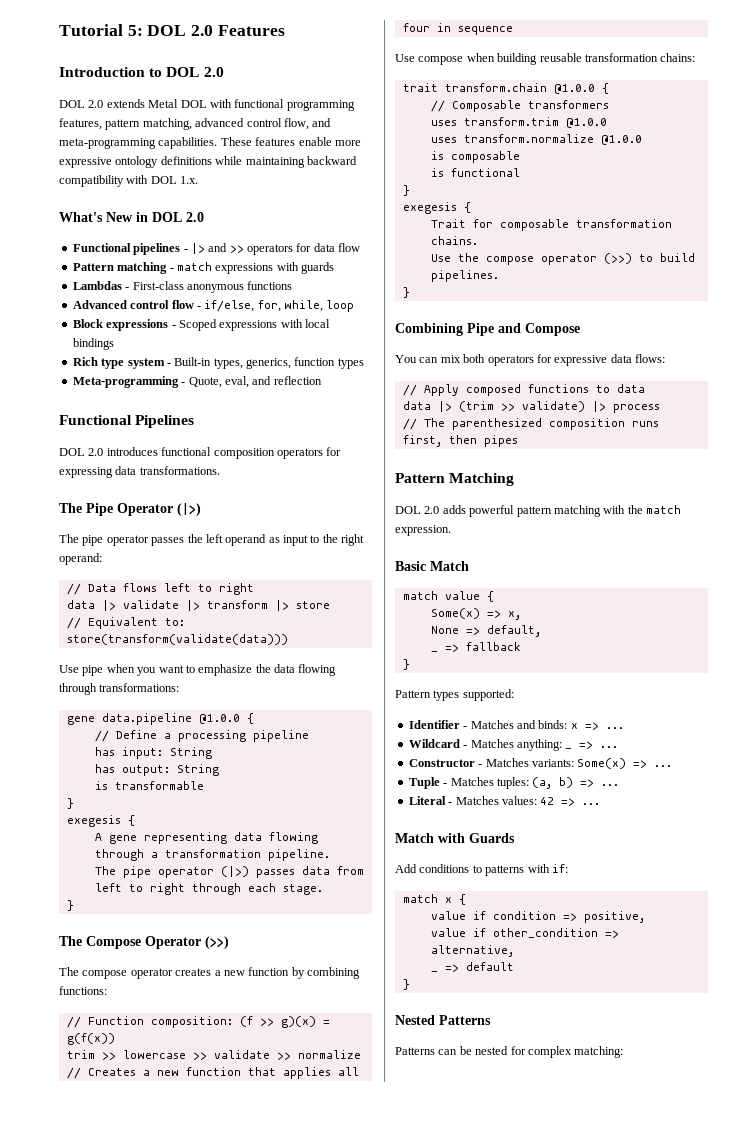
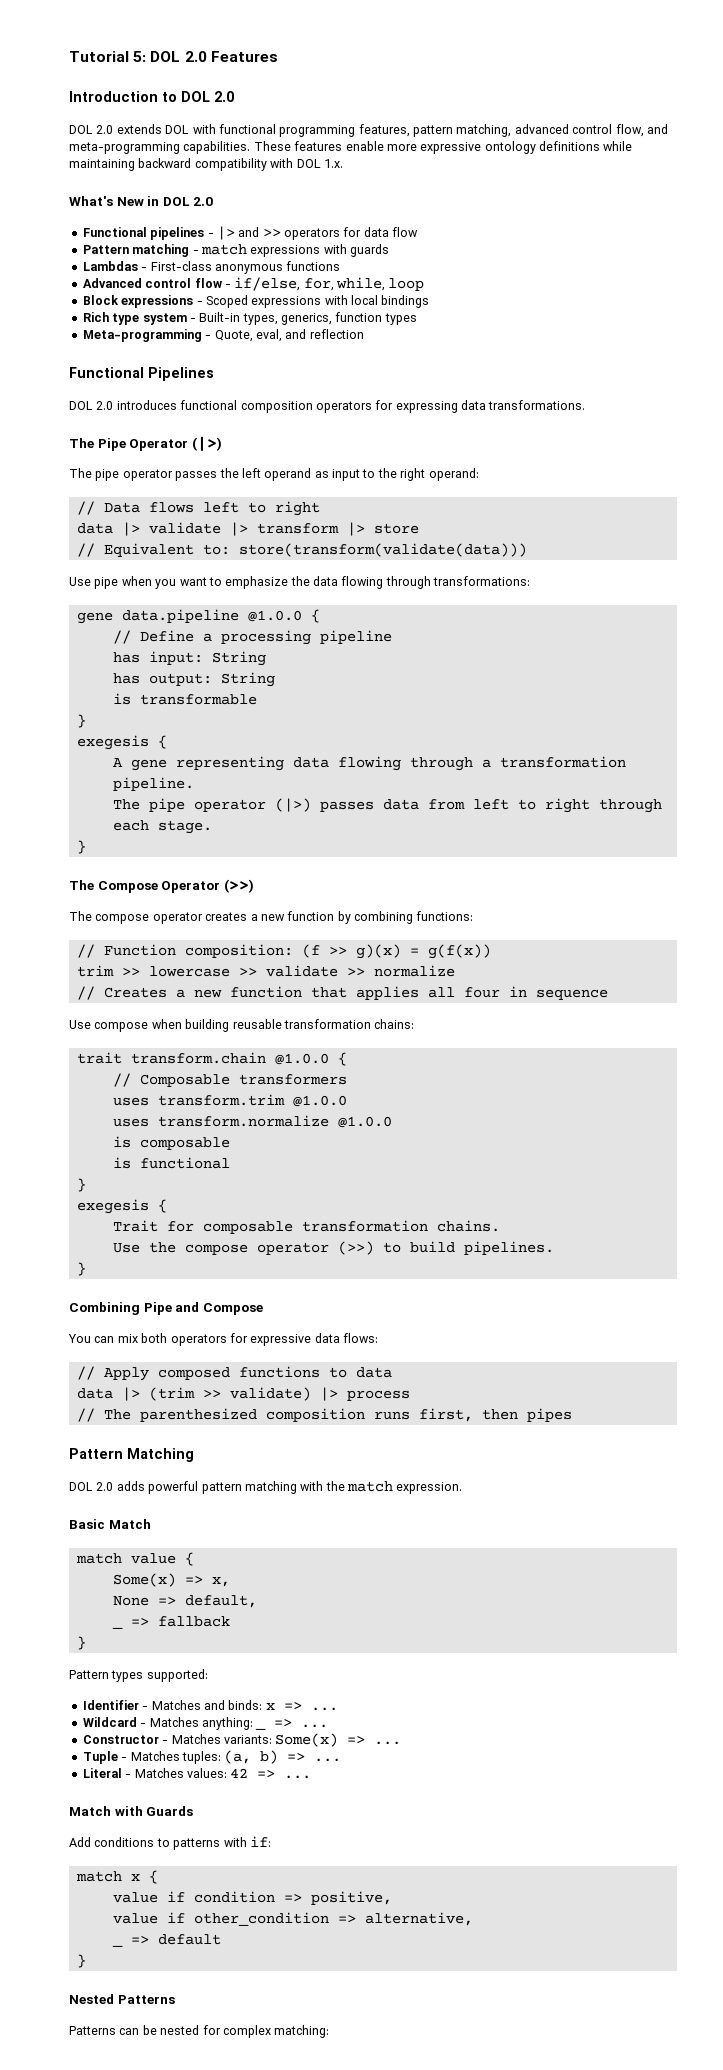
[148,99,179,108] Metal -> (162, 129) none

